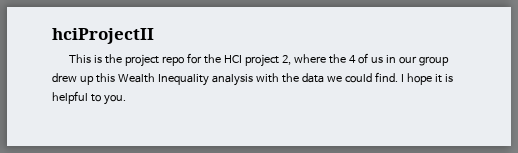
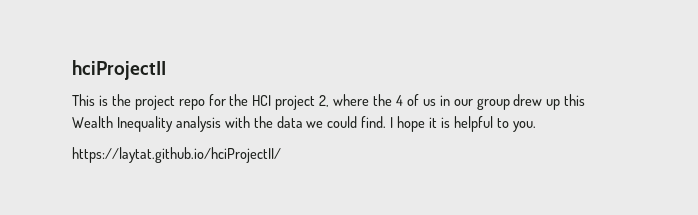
(126, 100) none -> [72,147,281,163] // https://laytat.github.io/hciProjectII/

